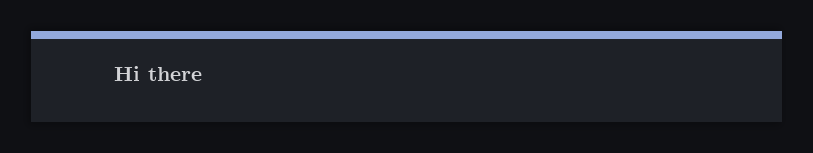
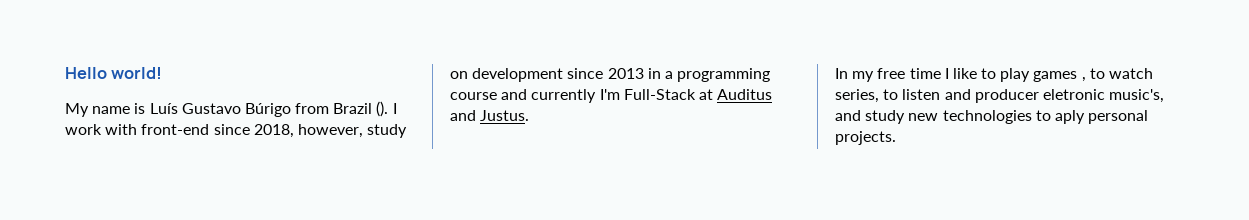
[114,66,202,81] Hi there -> [65,67,163,79] [65,101,397,117] [65,124,408,138] [450,68,771,82] [450,89,773,103] [450,110,530,121] [835,68,1154,82] [835,89,1165,103] [835,110,1149,124] [835,131,896,145] Hello world! // My name is Luís Gustavo Búrigo from Brazil (). I work with front-end since 2018, however, study on development since 2013 in a programming course and currently I'm Full-Stack at Auditus and Justus. // In my free time I like to play games , to watch series, to listen and producer eletronic music's, and study new technologies to aply personal projects.

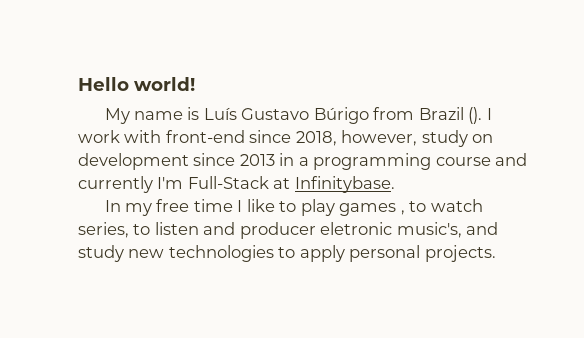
[717,89,773,100] [450,110,530,121] Auditus and Justus. -> [294,176,395,193] Infinitybase.
[1054,110,1085,124] aply -> [299,245,345,262] apply

